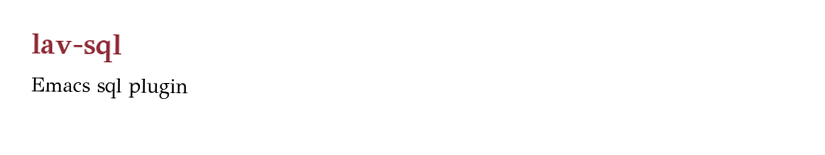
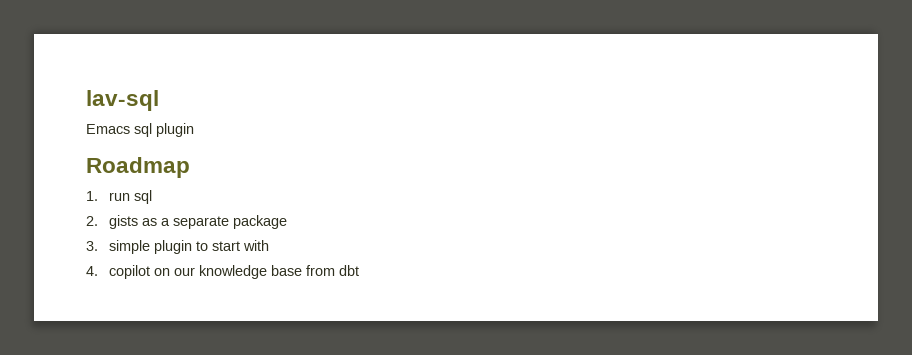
(188, 89) none -> [86,157,190,178] [86,190,153,204] [86,215,288,229] [86,240,270,254] [86,265,360,279] // Roadmap // 1. run sql // 2. gists as a separate package // 3. simple plugin to start with // 4. copilot on our knowledge base from dbt

